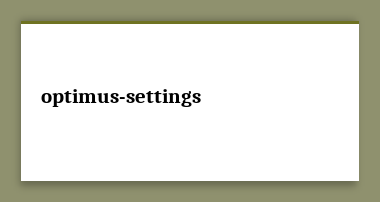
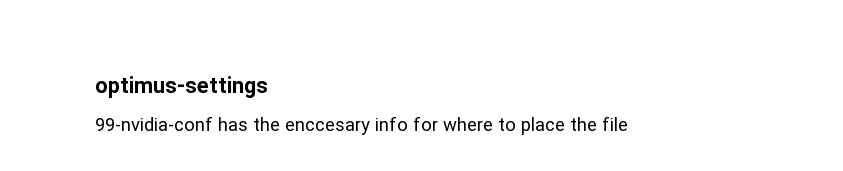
(201, 98) none -> [95,116,628,135] // 99-nvidia-conf has the enccesary info for where to place the file

